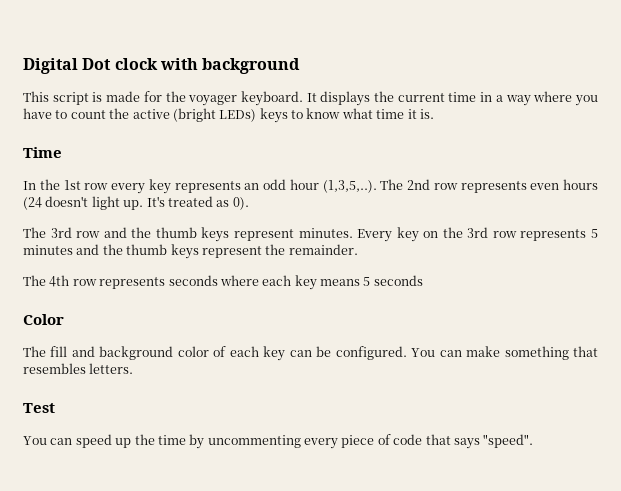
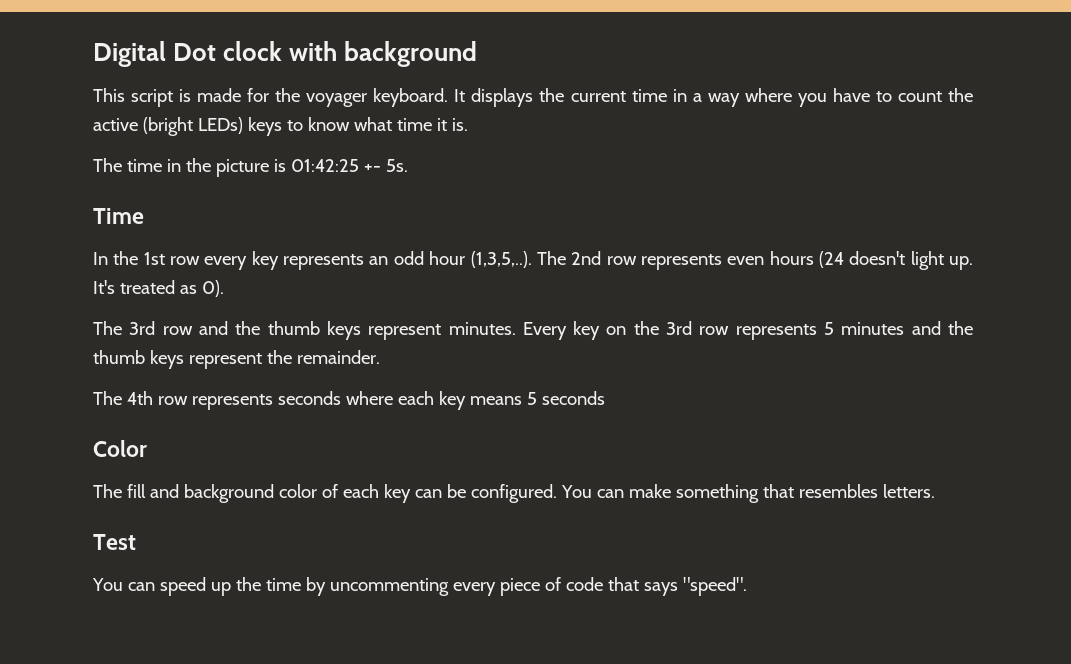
(434, 114) none -> [93,158,408,177] // The time in the picture is 01:42:25 +- 5s.

